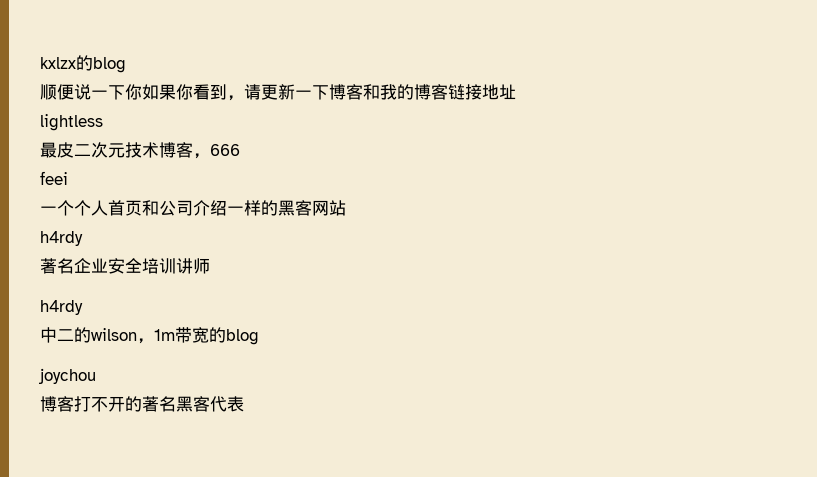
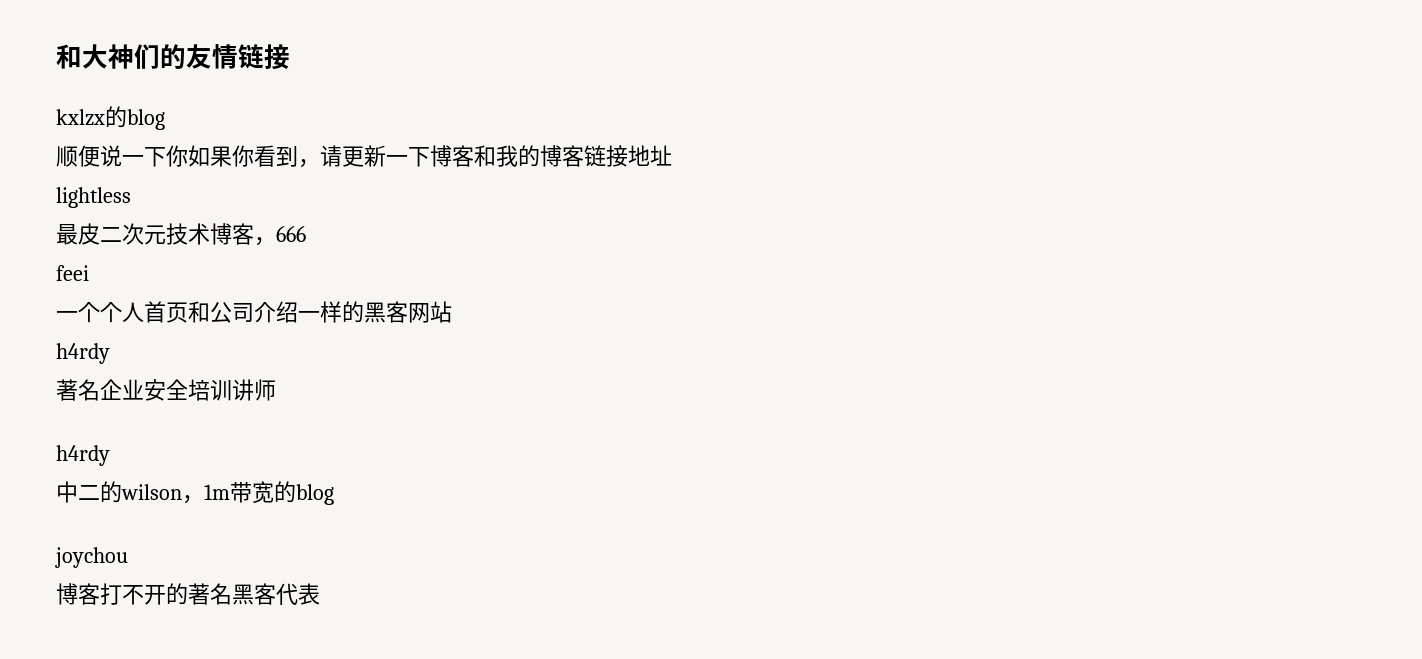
(40, 63) none -> [56,44,290,70] 和大神们的友情链接 //

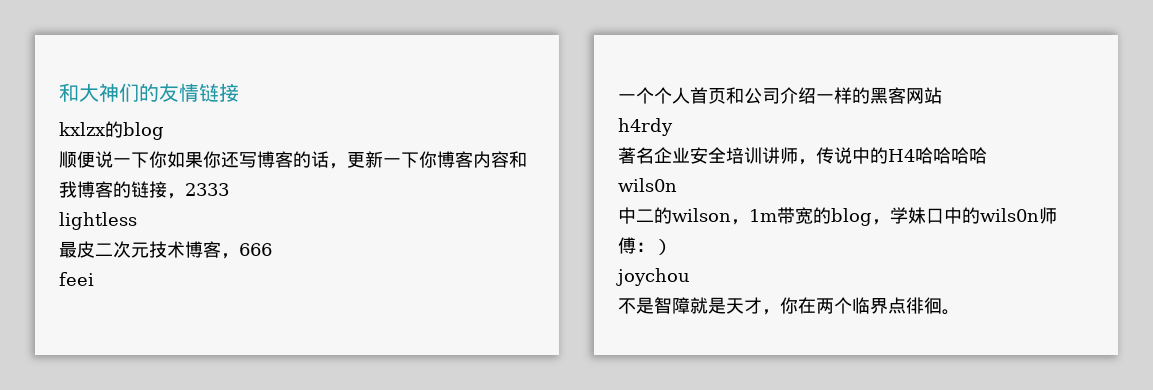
[254,145,672,168] 看到，请更新一下博客和我的博客链接地址 -> [221,151,527,169] [59,181,229,199] 还写博客的话，更新一下你博客内容和我博客的链接，2333
[56,445,110,466] // h4rdy -> [798,147,987,165] [618,178,677,192] ，传说中的H4哈哈哈哈 // wils0n
[55,547,128,568] [56,583,320,605] // joychou // 博客打不开的著名黑客代表 -> [872,207,1057,225] [618,237,672,255] [616,268,690,286] [618,297,960,315] ，学妹口中的wils0n师傅：） // joychou // 不是智障就是天才，你在两个临界点徘徊。

